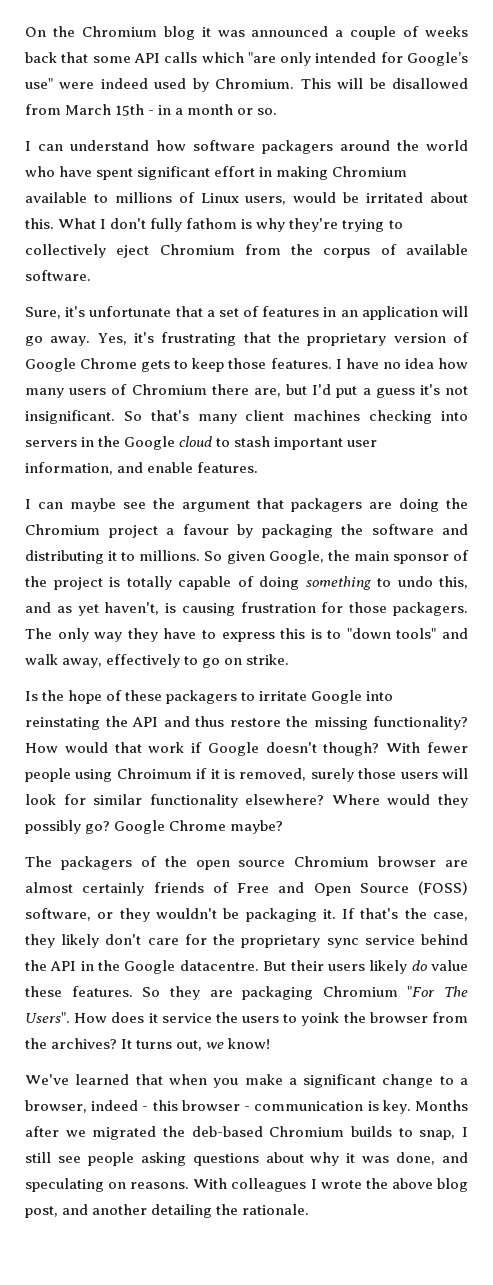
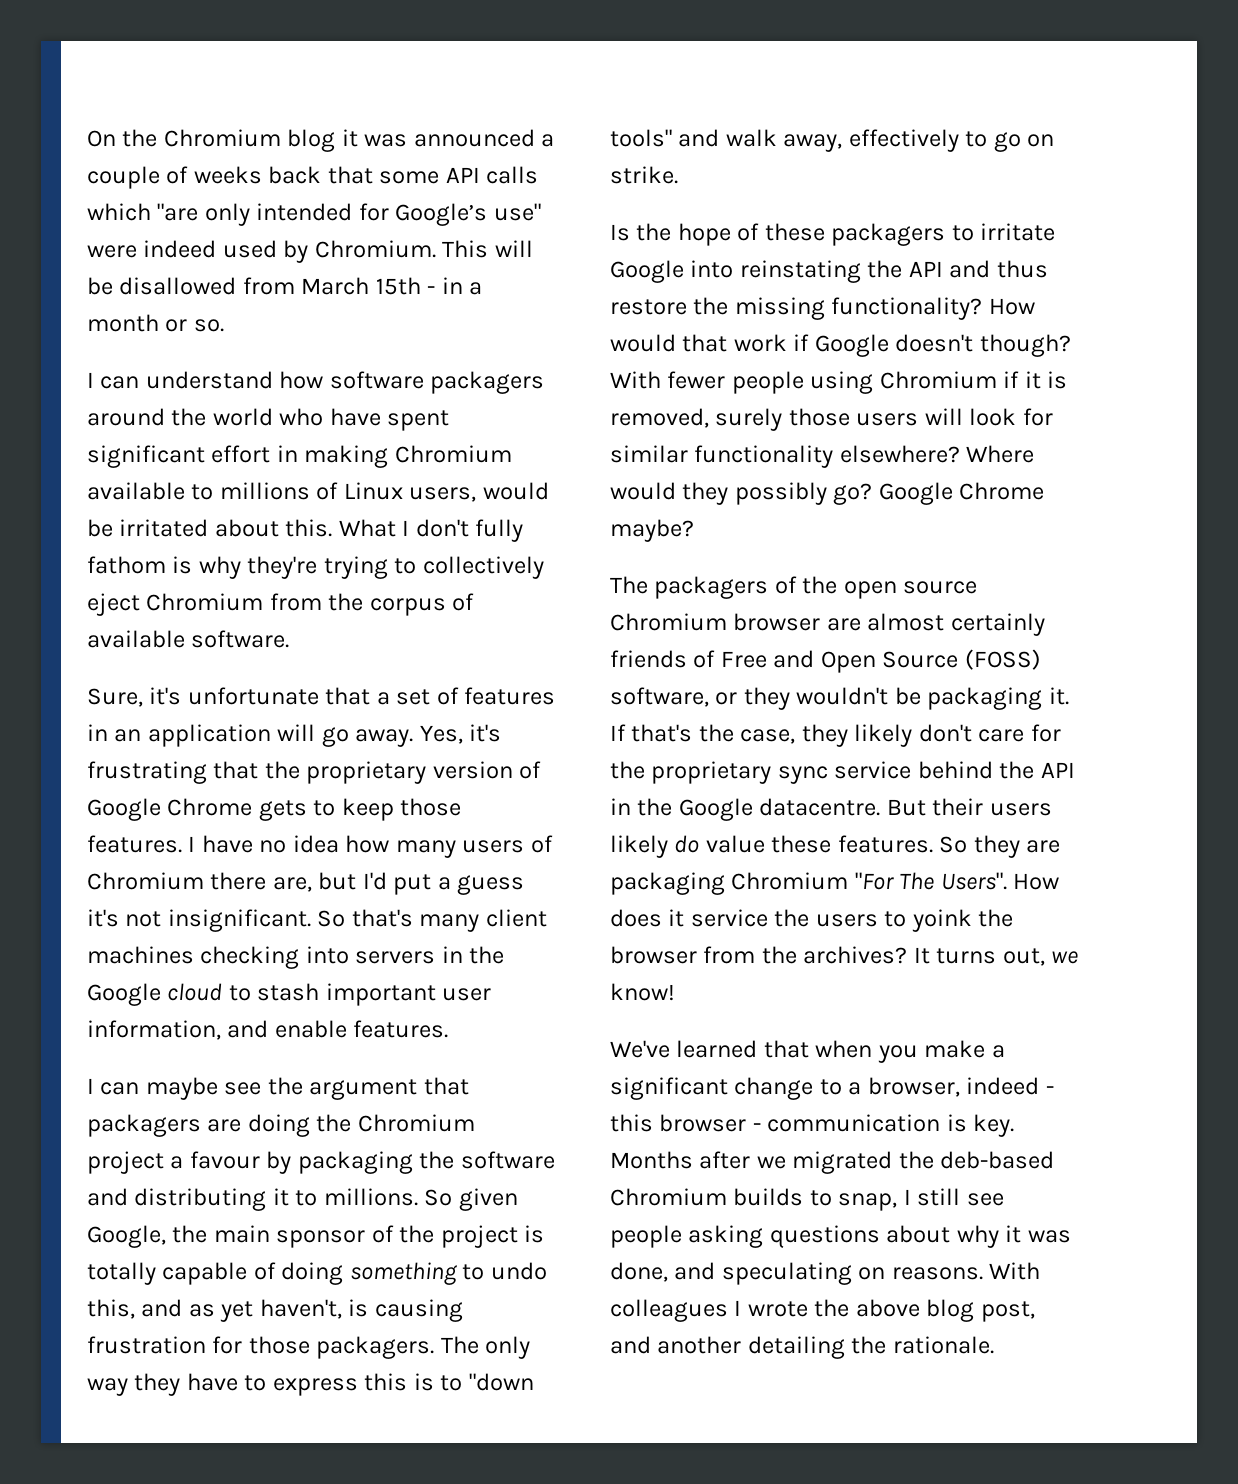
[116,768,192,779] Chroimum -> [879,371,997,389] Chromium

